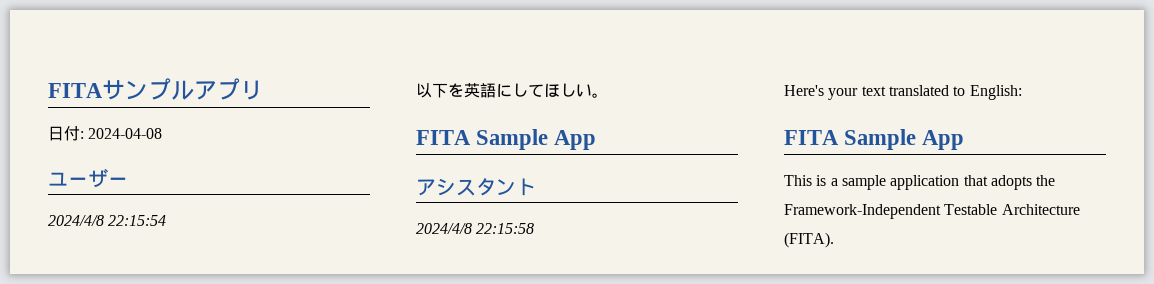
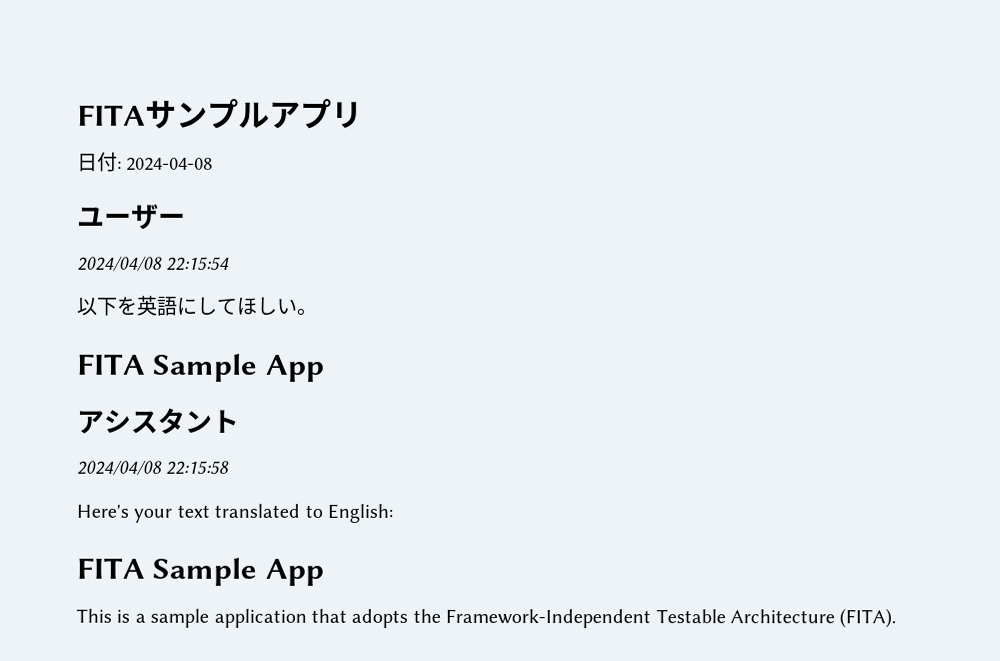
[48,215,104,226] 2024/4/8 -> [77,256,163,272] 2024/04/08
[416,223,472,234] 2024/4/8 -> [76,460,162,476] 2024/04/08

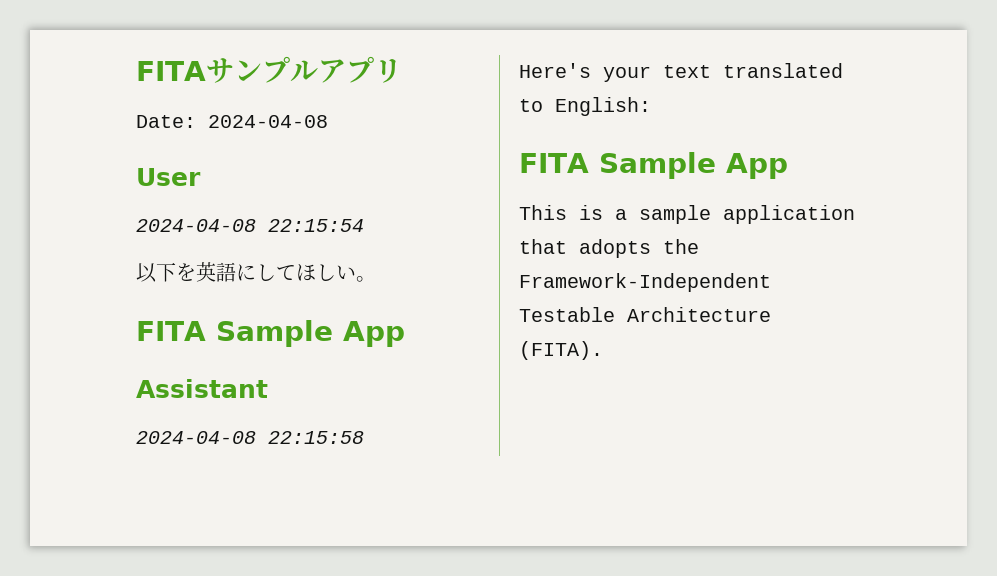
[77,151,122,172] 日付: -> [136,115,196,128] Date:
[77,203,186,230] [77,256,163,272] ユーザー // 2024/04/08 -> [136,168,201,186] [136,219,256,232] User // 2024-04-08
[76,407,239,434] [76,460,162,476] アシスタント // 2024/04/08 -> [136,379,268,398] [136,431,256,444] Assistant // 2024-04-08

